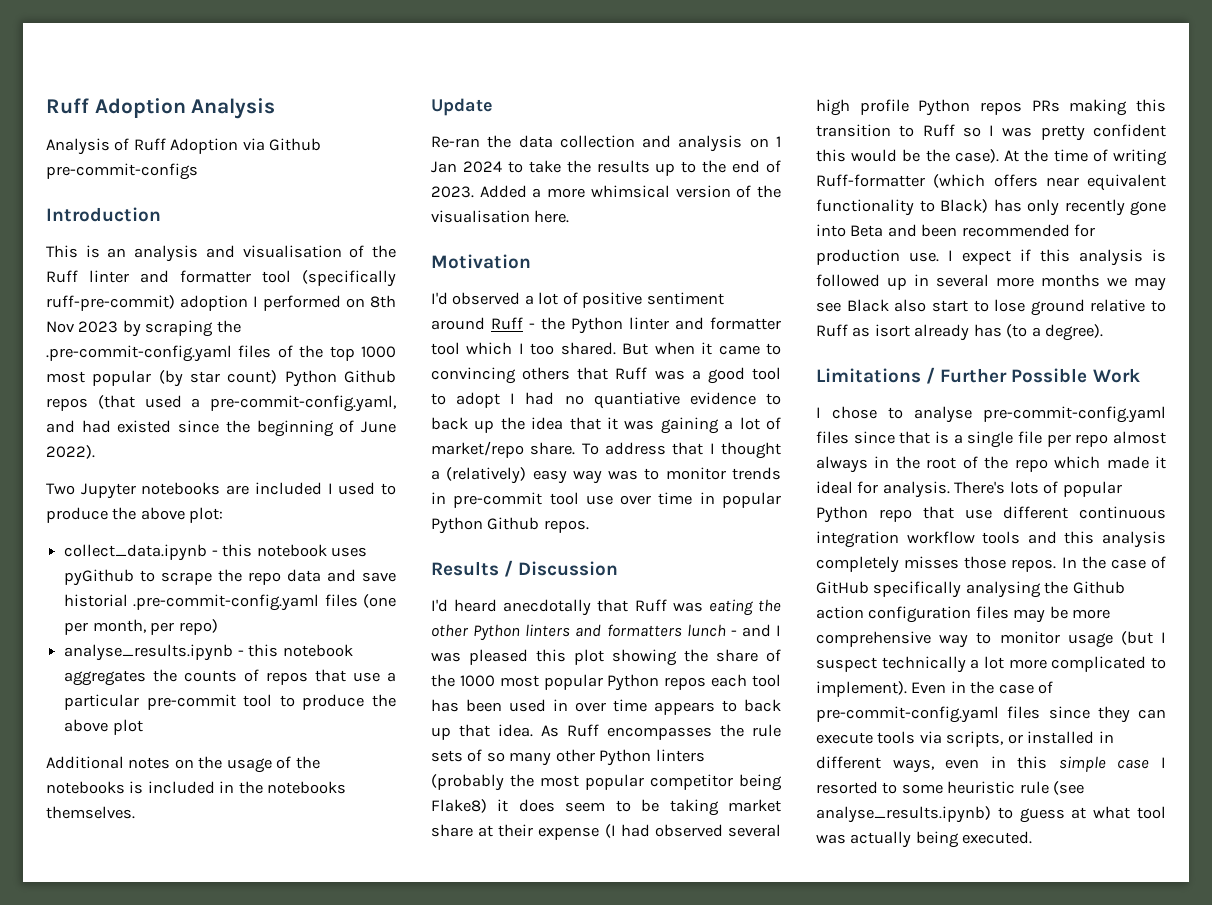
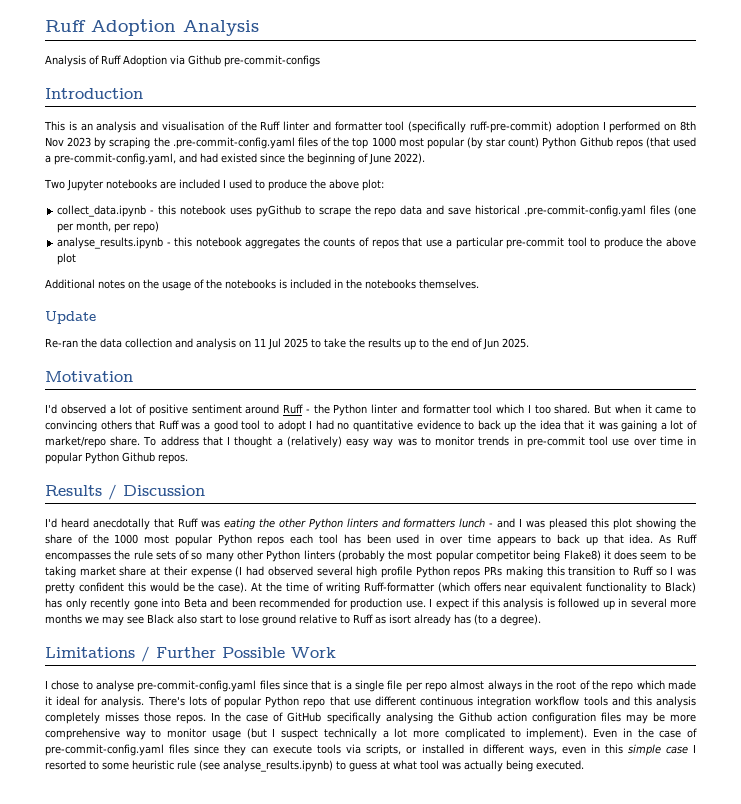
[64,594,129,607] historial -> [475,205,521,215] historical
[776,136,781,147] [431,161,502,173] 1 Jan 2024 -> [254,338,308,350] 11 Jul 2025
[431,185,781,198] [431,210,570,223] 2023. Added a more whimsical version of the visualisation here. -> [483,338,529,350] Jun 2025.
[593,392,680,409] quantiative -> [353,420,414,432] quantitative

